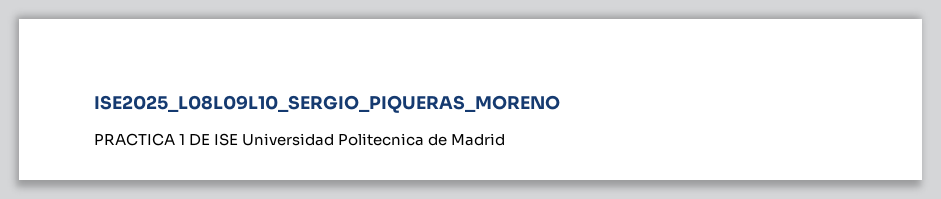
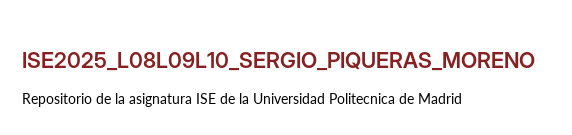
[94,133,239,146] PRACTICA 1 DE ISE -> [22,93,249,107] Repositorio de la asignatura ISE de la

